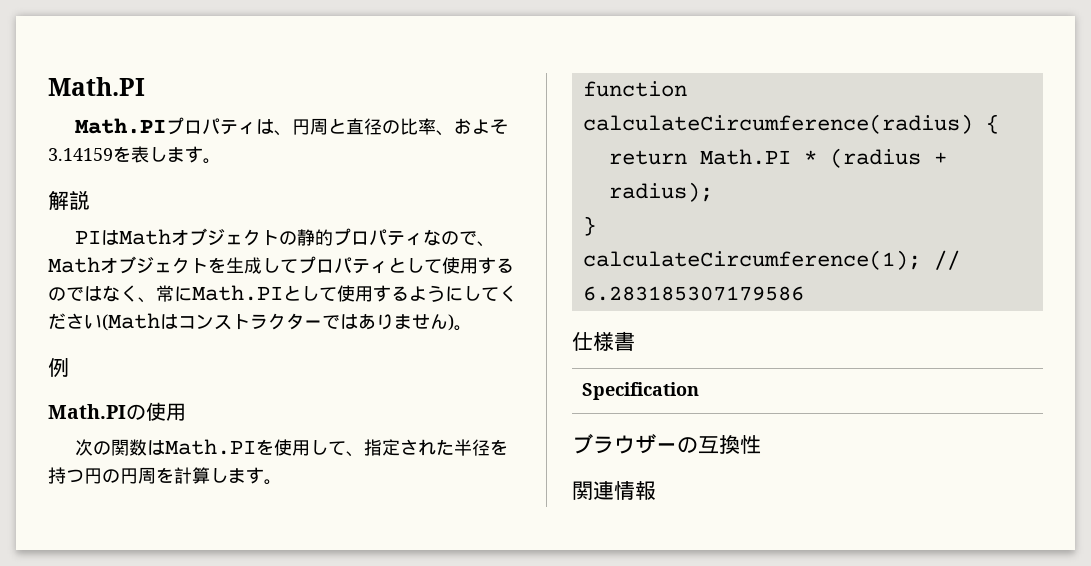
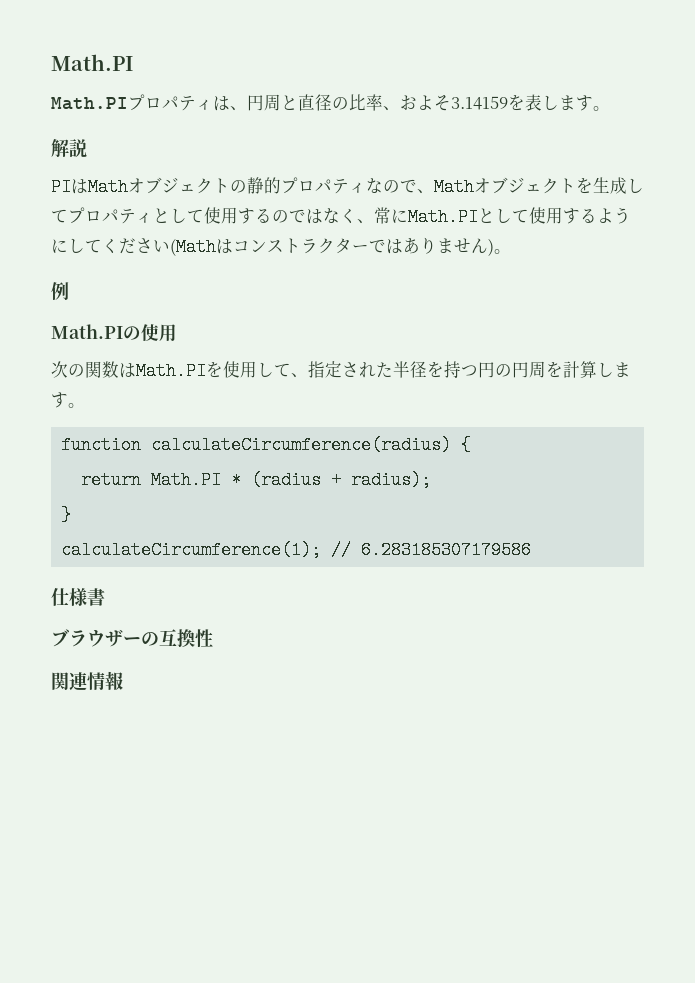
[582,382,700,400] // Specification -> (105, 597) none

